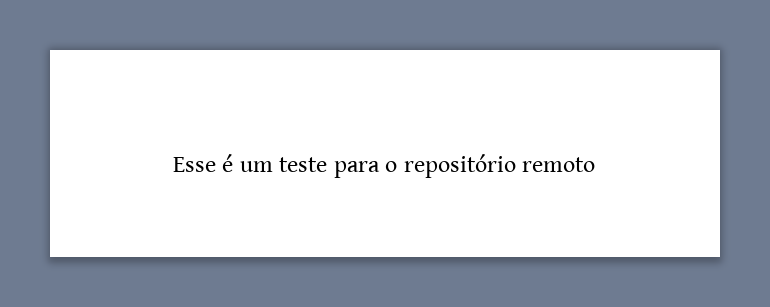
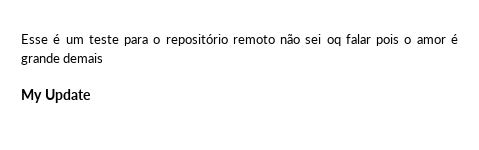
(596, 164) none -> [280,34,458,46] [21,53,104,65] [21,89,91,103] não sei oq falar pois o amor é grande demais // My Update

